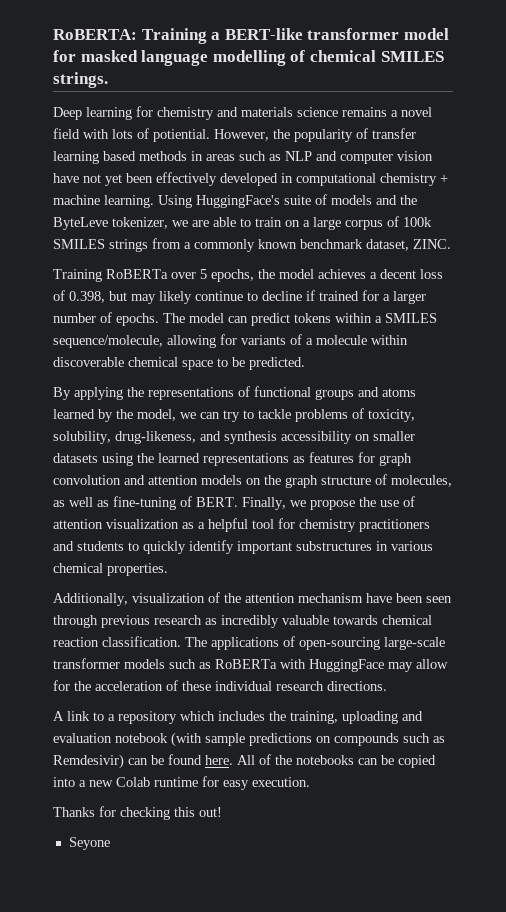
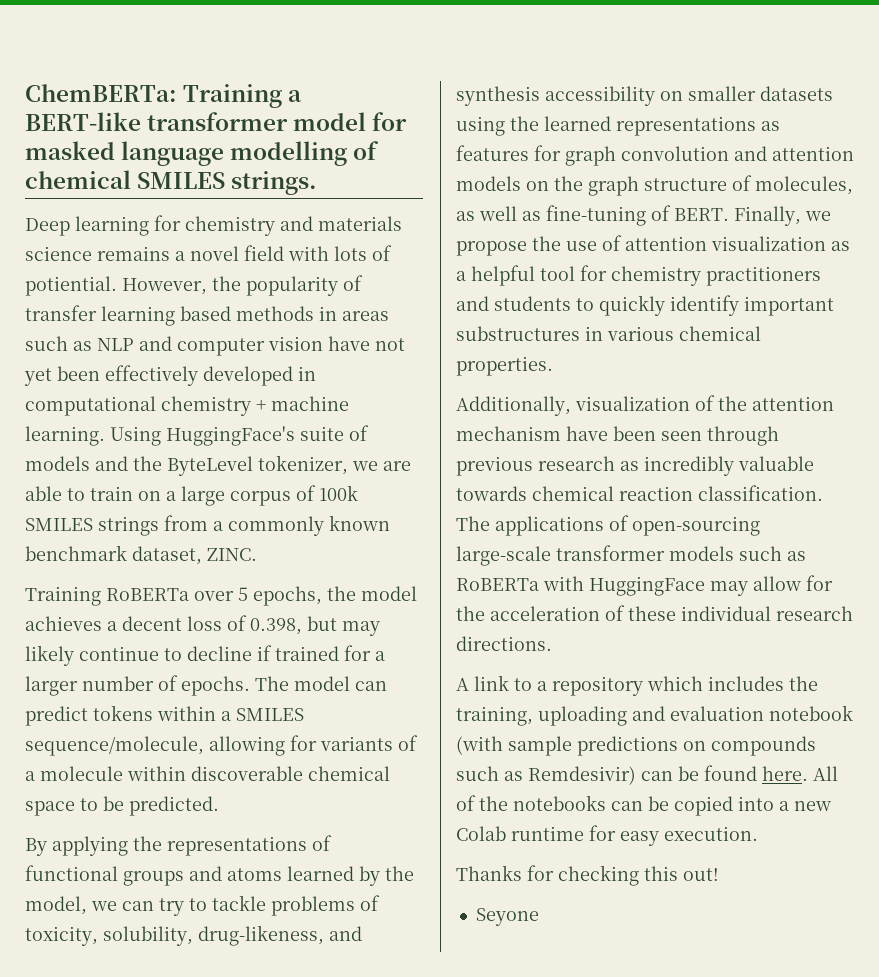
[53,29,137,40] RoBERTA: -> [25,84,177,102] ChemBERTa:
[53,217,108,230] ByteLeve -> [167,456,253,476] ByteLevel

